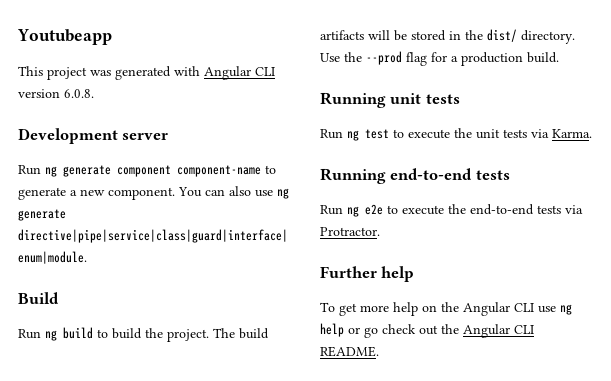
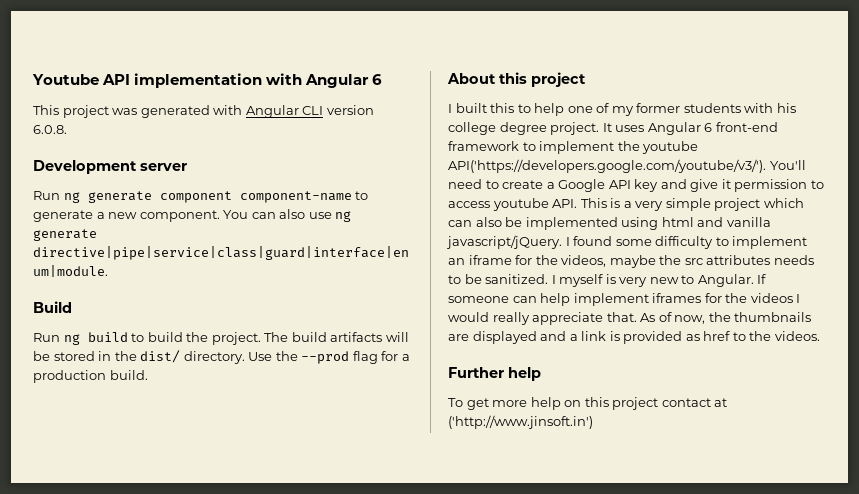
[17,29,112,45] Youtubeapp -> [32,73,383,88] Youtube API implementation with Angular 6
[320,92,460,108] [320,128,592,141] [320,168,510,184] [320,204,583,217] [320,227,380,236] Running unit tests // Run ng test to execute the unit tests via Karma. // Running end-to-end tests // Run ng e2e to execute the end-to-end tests via Protractor. -> [447,72,586,87] [448,103,796,116] [448,122,778,135] [448,141,699,154] [448,159,806,173] [448,179,824,192] [448,198,804,211] [448,217,771,230] [446,235,808,249] [448,255,814,268] [448,274,767,287] [448,293,801,306] [448,312,812,325] [448,331,820,344] About this project // I built this to help one of my former students with his college degree project. It uses Angular 6 front-end framework to implement the youtube API('https://developers.google.com/youtube/v3/'). You'll need to create a Google API key and give it permission to access youtube API. This is a very simple project which can also be implemented using html and vanilla javascript/jQuery. I found some difficulty to implement an iframe for the videos, maybe the src attributes needs to be sanitized. I myself is very new to Angular. If someone can help implement iframes for the videos I would really appreciate that. As of now, the thumbnails are displayed and a link is provided as href to the videos.
[441,302,572,316] [320,323,534,338] [320,346,379,357] the Angular CLI use ng help or go check out the Angular CLI README. -> [584,397,728,410] [448,415,593,429] this project contact at ('http://www.jinsoft.in')

